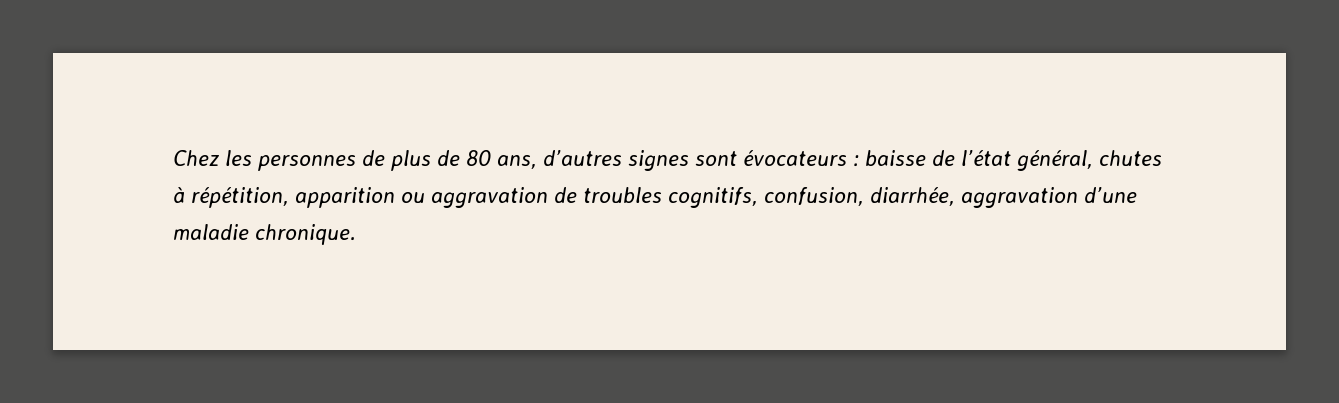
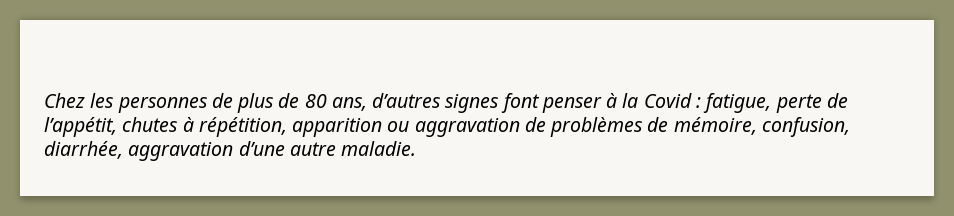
[695,150,1093,171] sont évocateurs : baisse de l’état général, -> [500,93,848,113] [44,117,117,137] font penser à la Covid : fatigue, perte de l’appétit,
[583,187,758,208] troubles cognitifs, -> [550,117,757,137] problèmes de mémoire,
[173,224,356,245] maladie chronique. -> [289,141,417,156] autre maladie.

